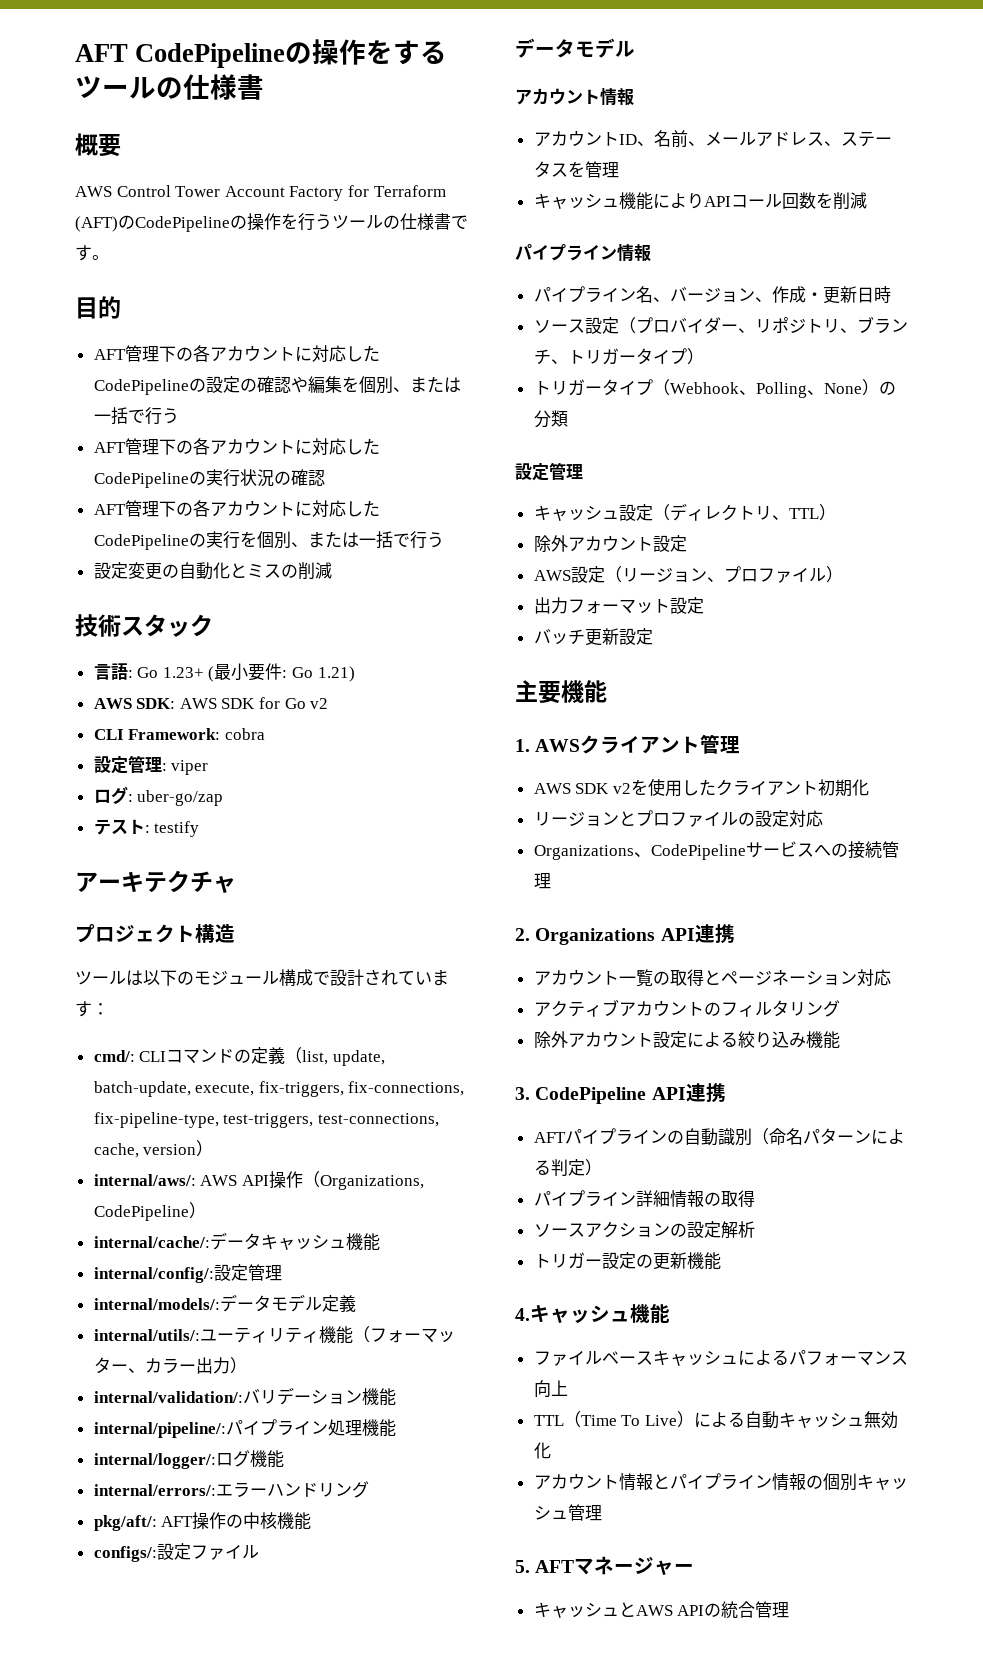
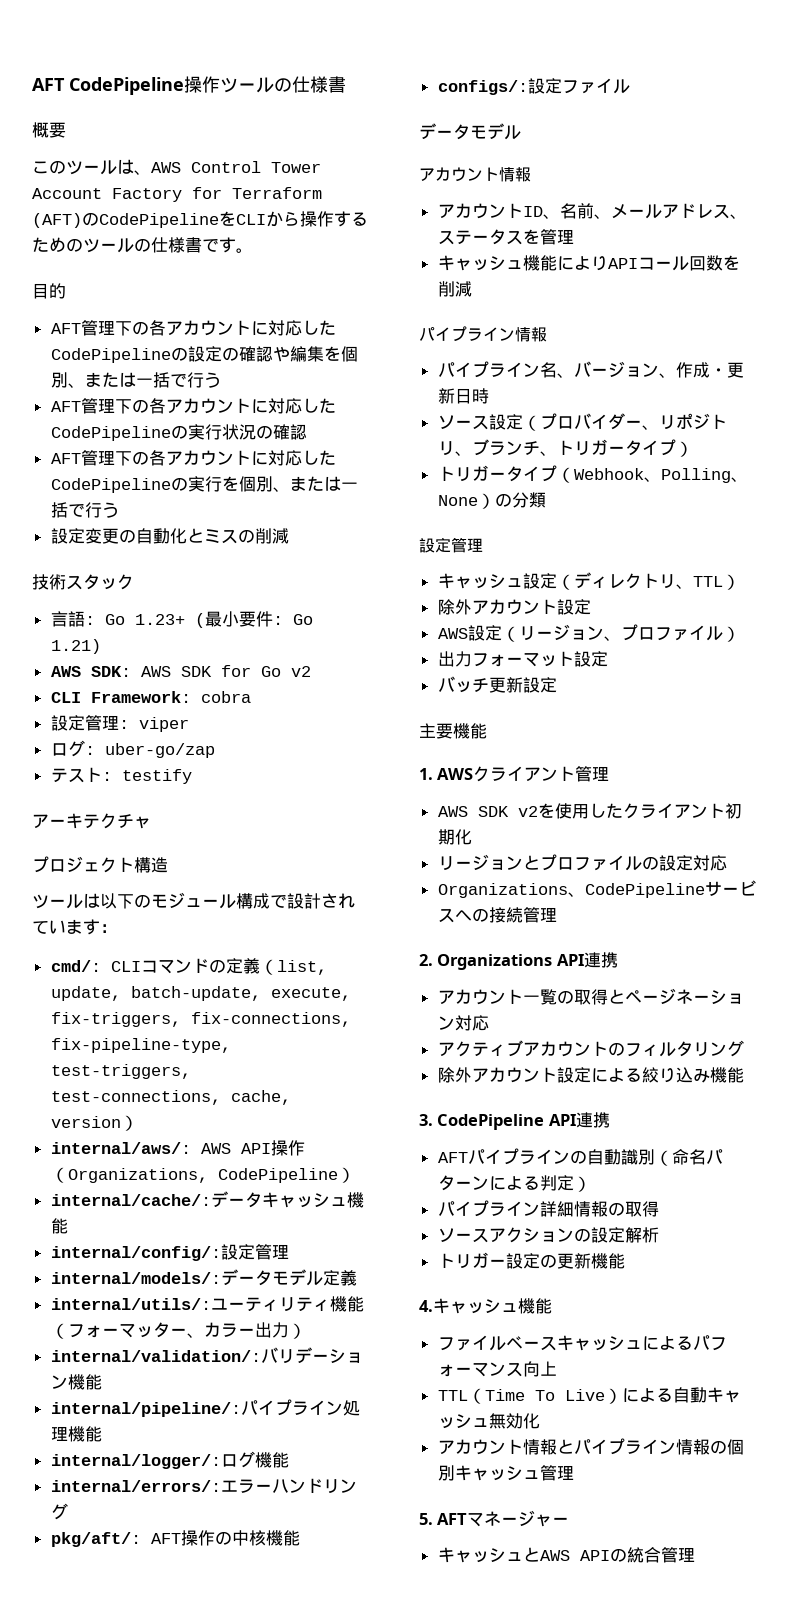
[285,39,448,65] の操作をする -> [184,76,220,93] 操作
(121, 145) none -> [32,159,151,175] このツールは、
[230,213,332,231] の操作を行う -> [219,211,368,227] [32,237,83,252] をCLIから操作するための

